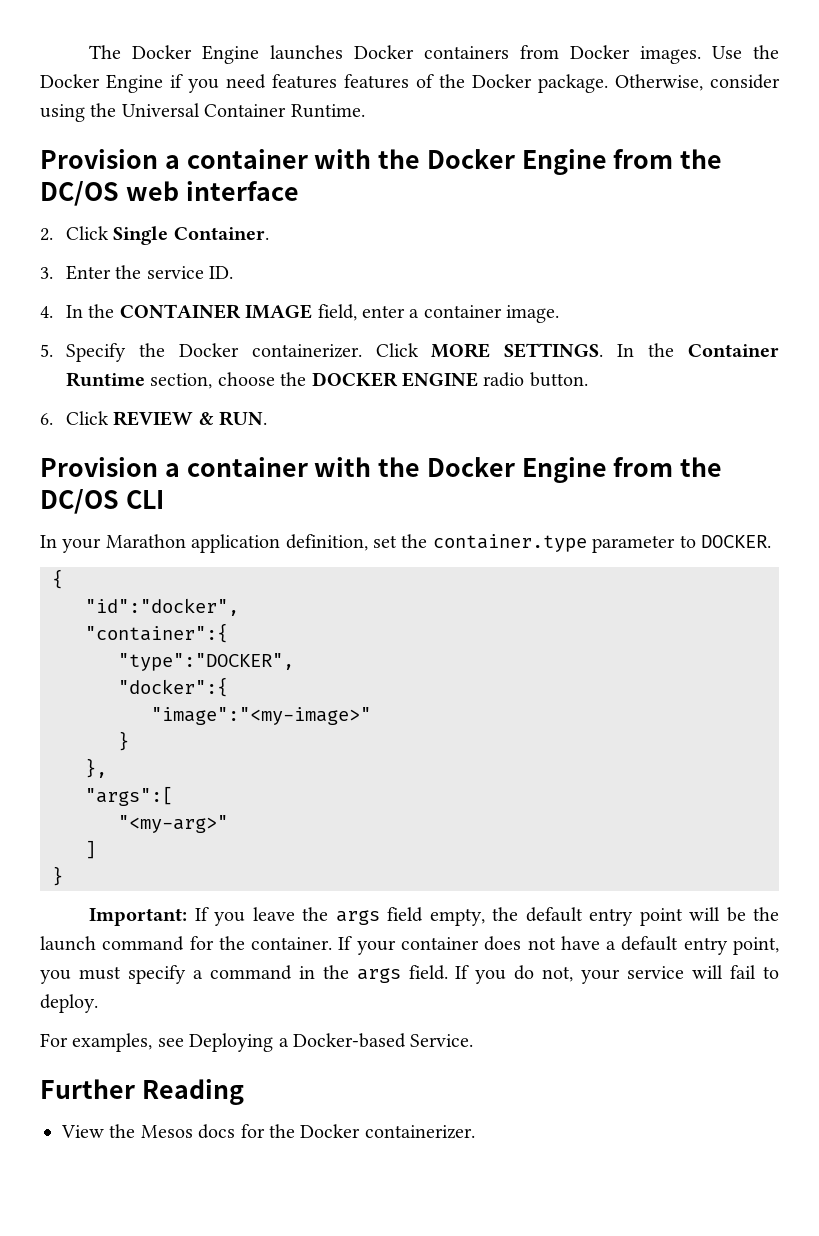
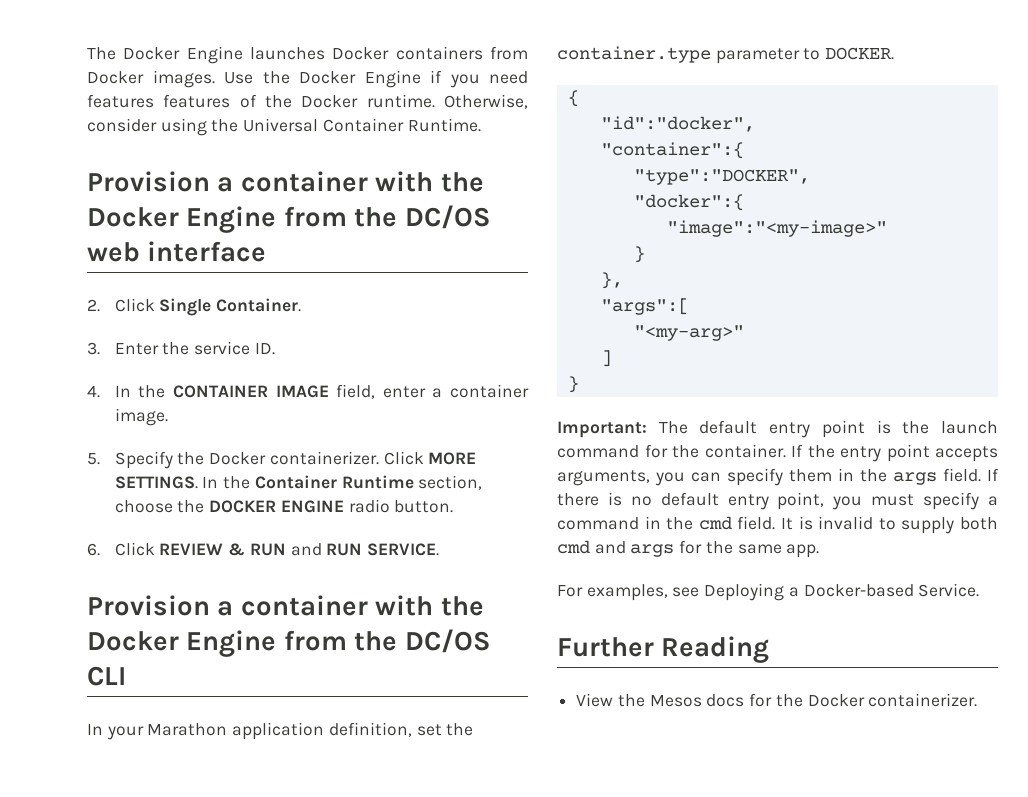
[538,74,608,93] package. -> [366,94,435,108] runtime.
[219,411,268,426] RUN. -> [249,543,440,556] RUN and RUN SERVICE.
[194,907,519,926] If you leave the args field empty, the -> [658,421,688,434] The
[689,907,746,922] will be -> [876,420,891,434] is
[356,936,617,955] your container does not have a -> [807,444,998,462] [557,468,999,486] [557,492,652,506] the entry point accepts arguments, you can specify them in the args field. If there is no
[356,965,780,984] [40,994,98,1013] args field. If you do not, your service will fail to deploy. -> [698,516,998,534] [557,540,820,558] cmd field. It is invalid to supply both cmd and args for the same app.

